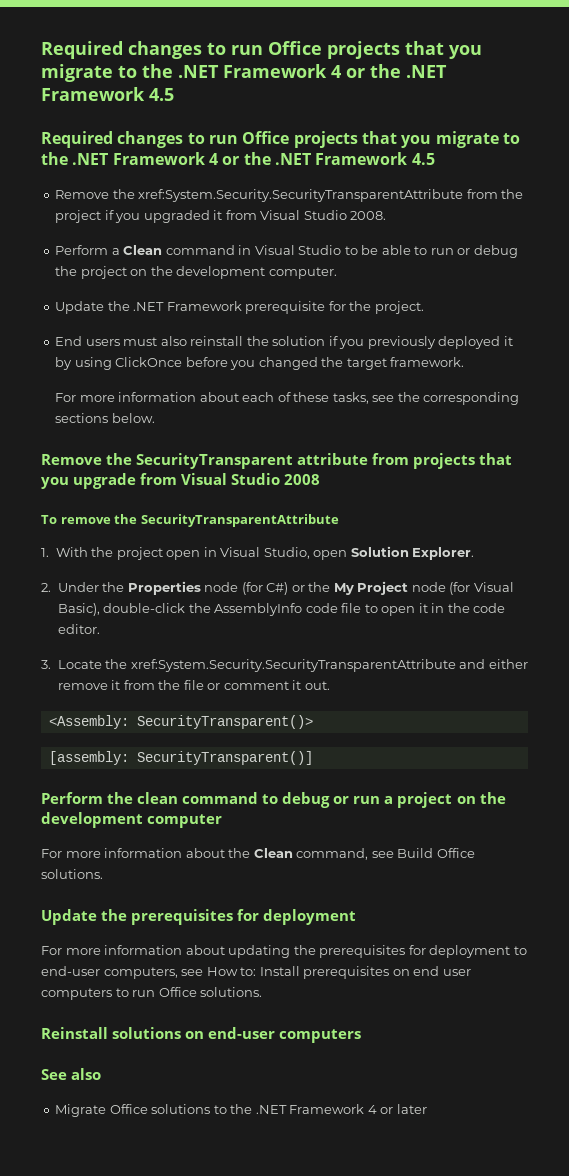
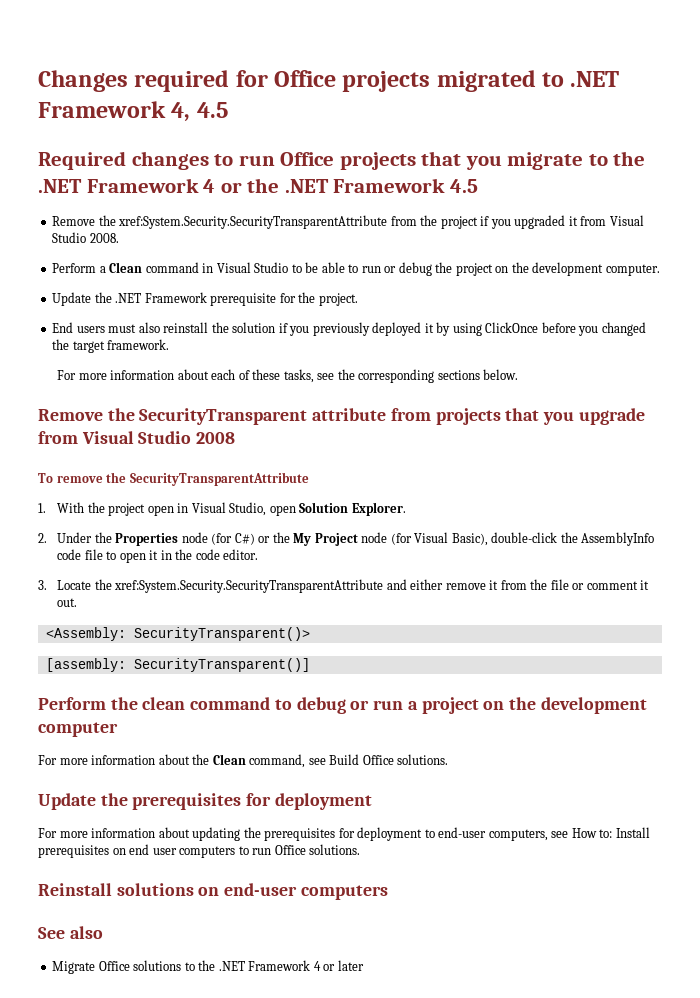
[41,41,482,59] [41,64,447,82] [41,87,145,101] Required changes to run Office projects that you migrate to the .NET Framework 4 or the .NET Framework -> [38,70,620,92] [38,101,191,122] Changes required for Office projects migrated to .NET Framework 4,

